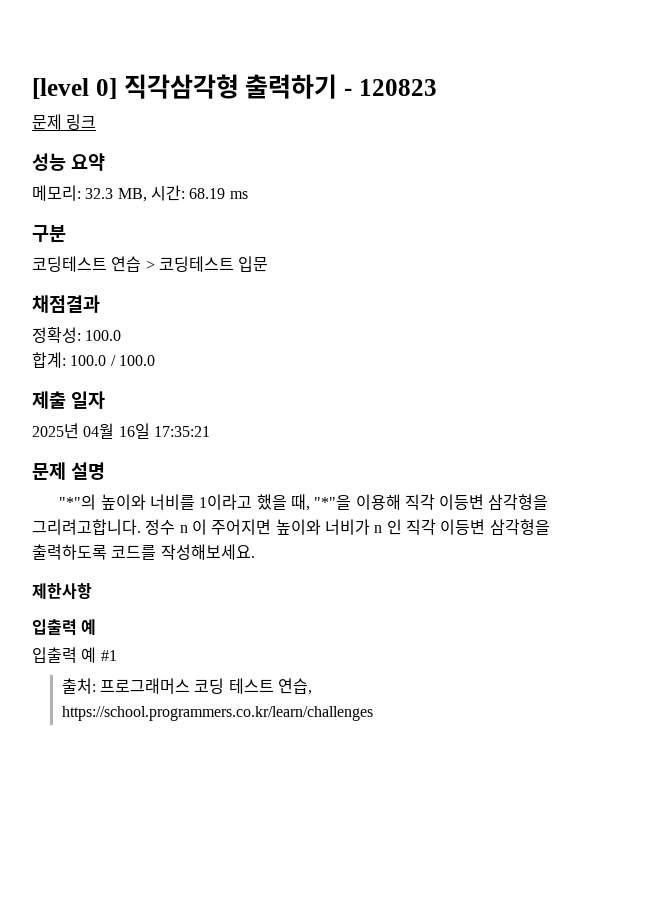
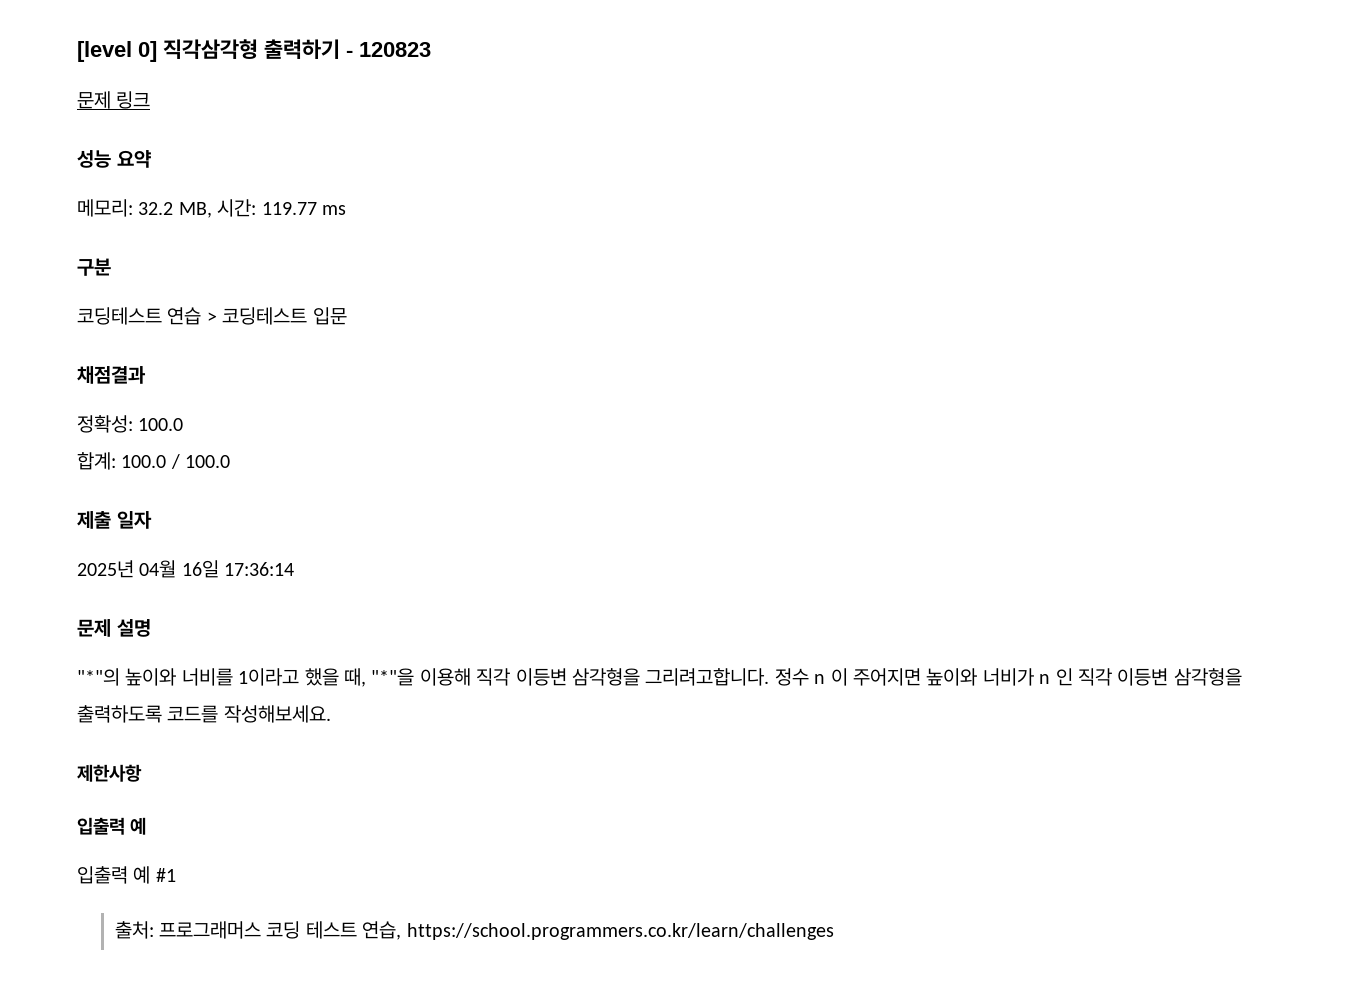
[85,188,114,199] 32.3 -> [138,202,174,215] 32.2
[189,188,226,199] 68.19 -> [261,202,317,215] 119.77
[153,426,210,437] 17:35:21 -> [224,562,295,576] 17:36:14

